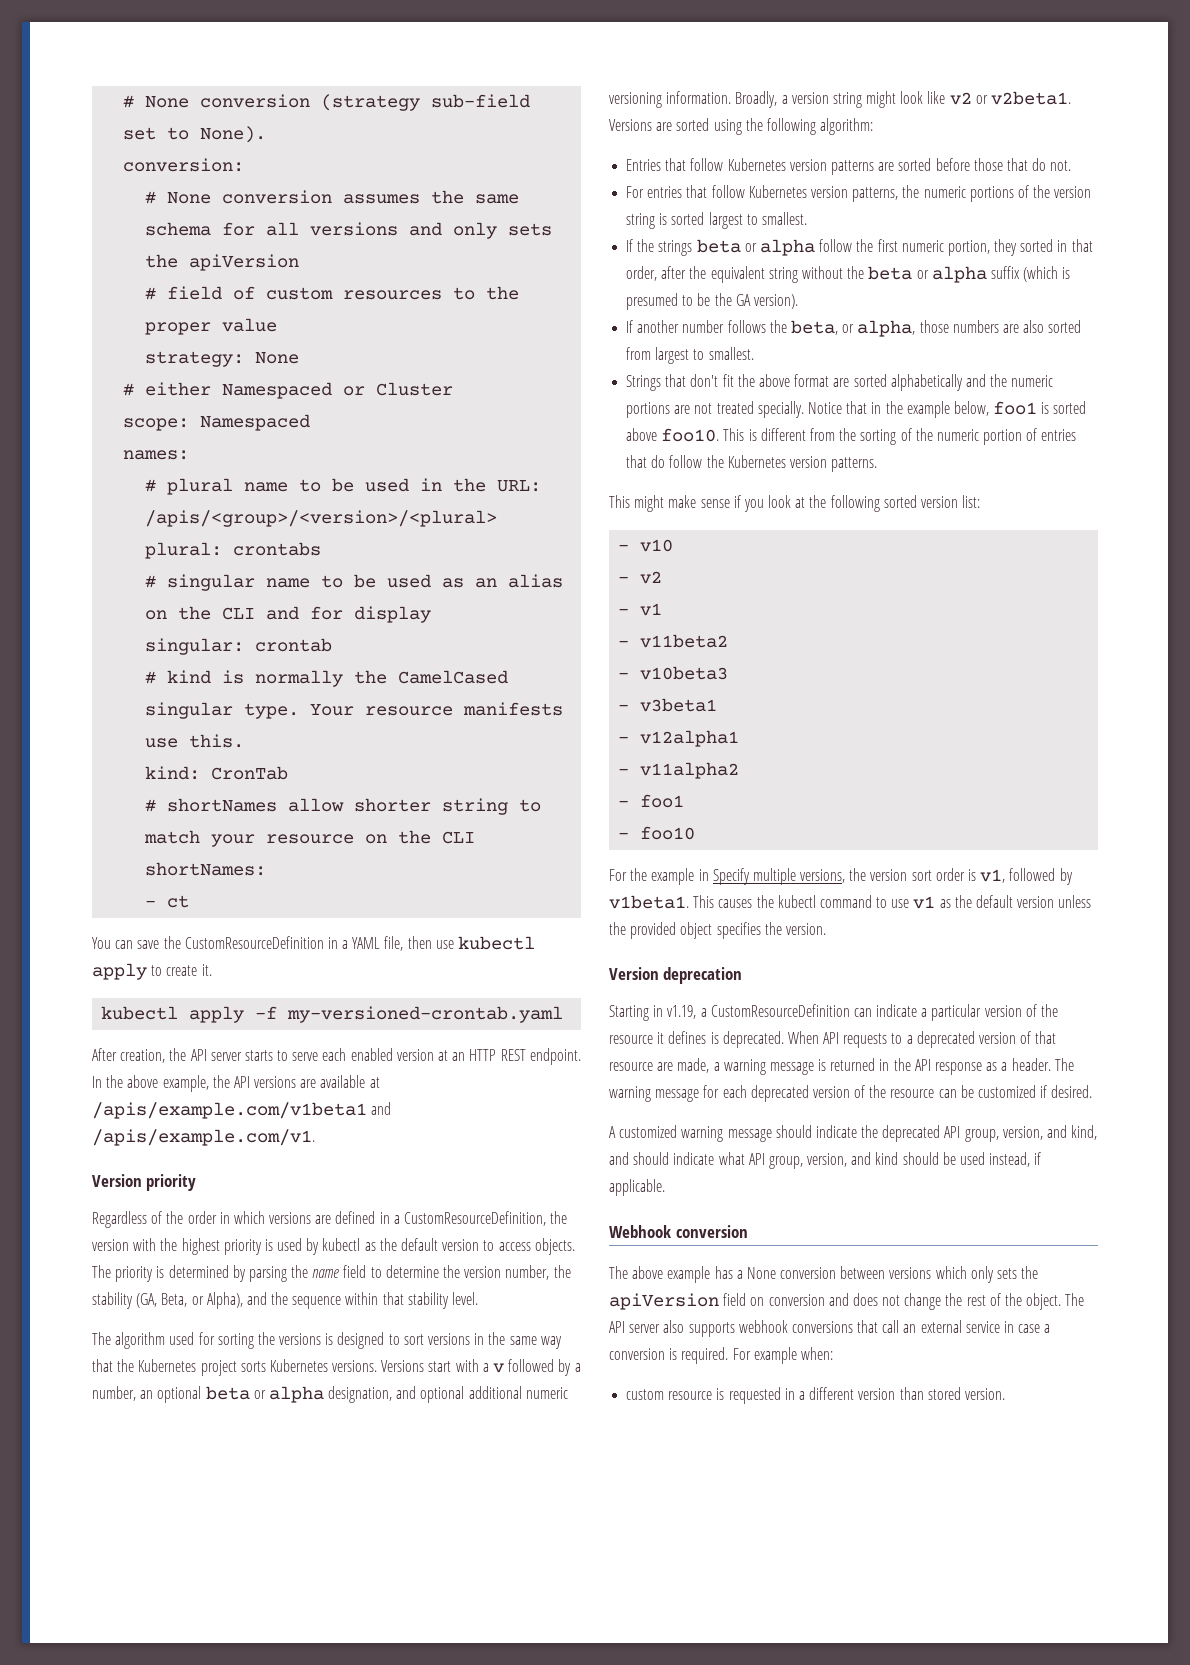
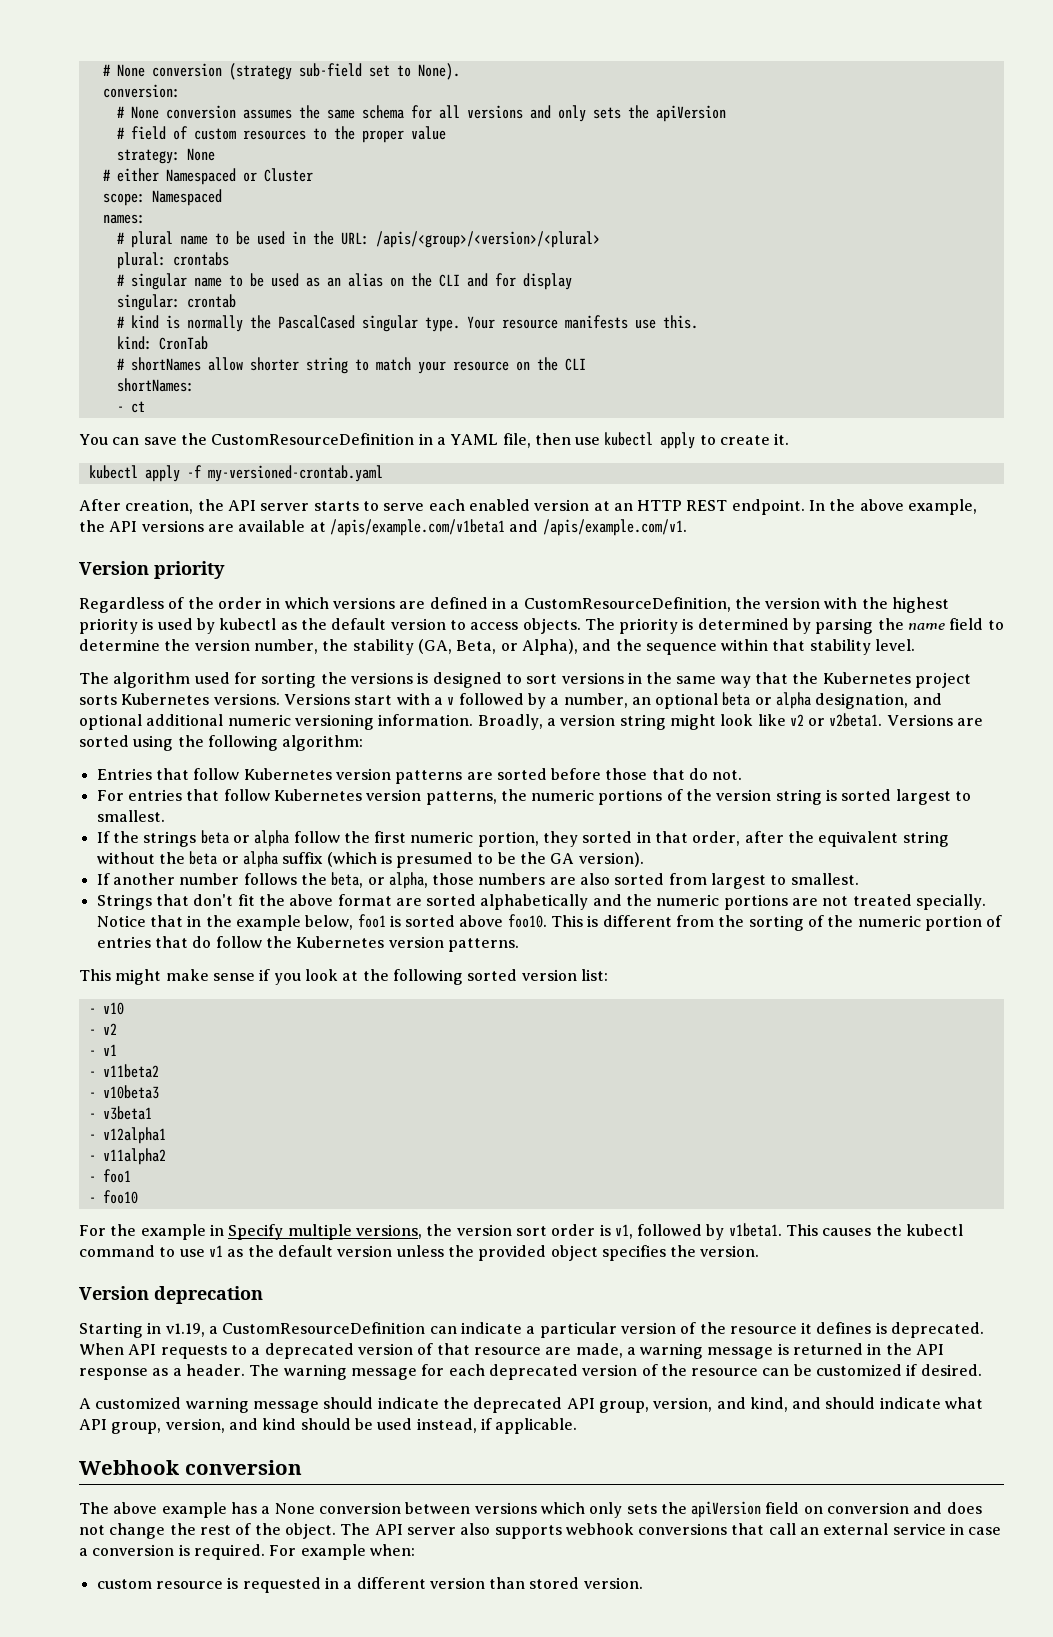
[398,670,509,684] CamelCased -> [277,315,355,329] PascalCased

